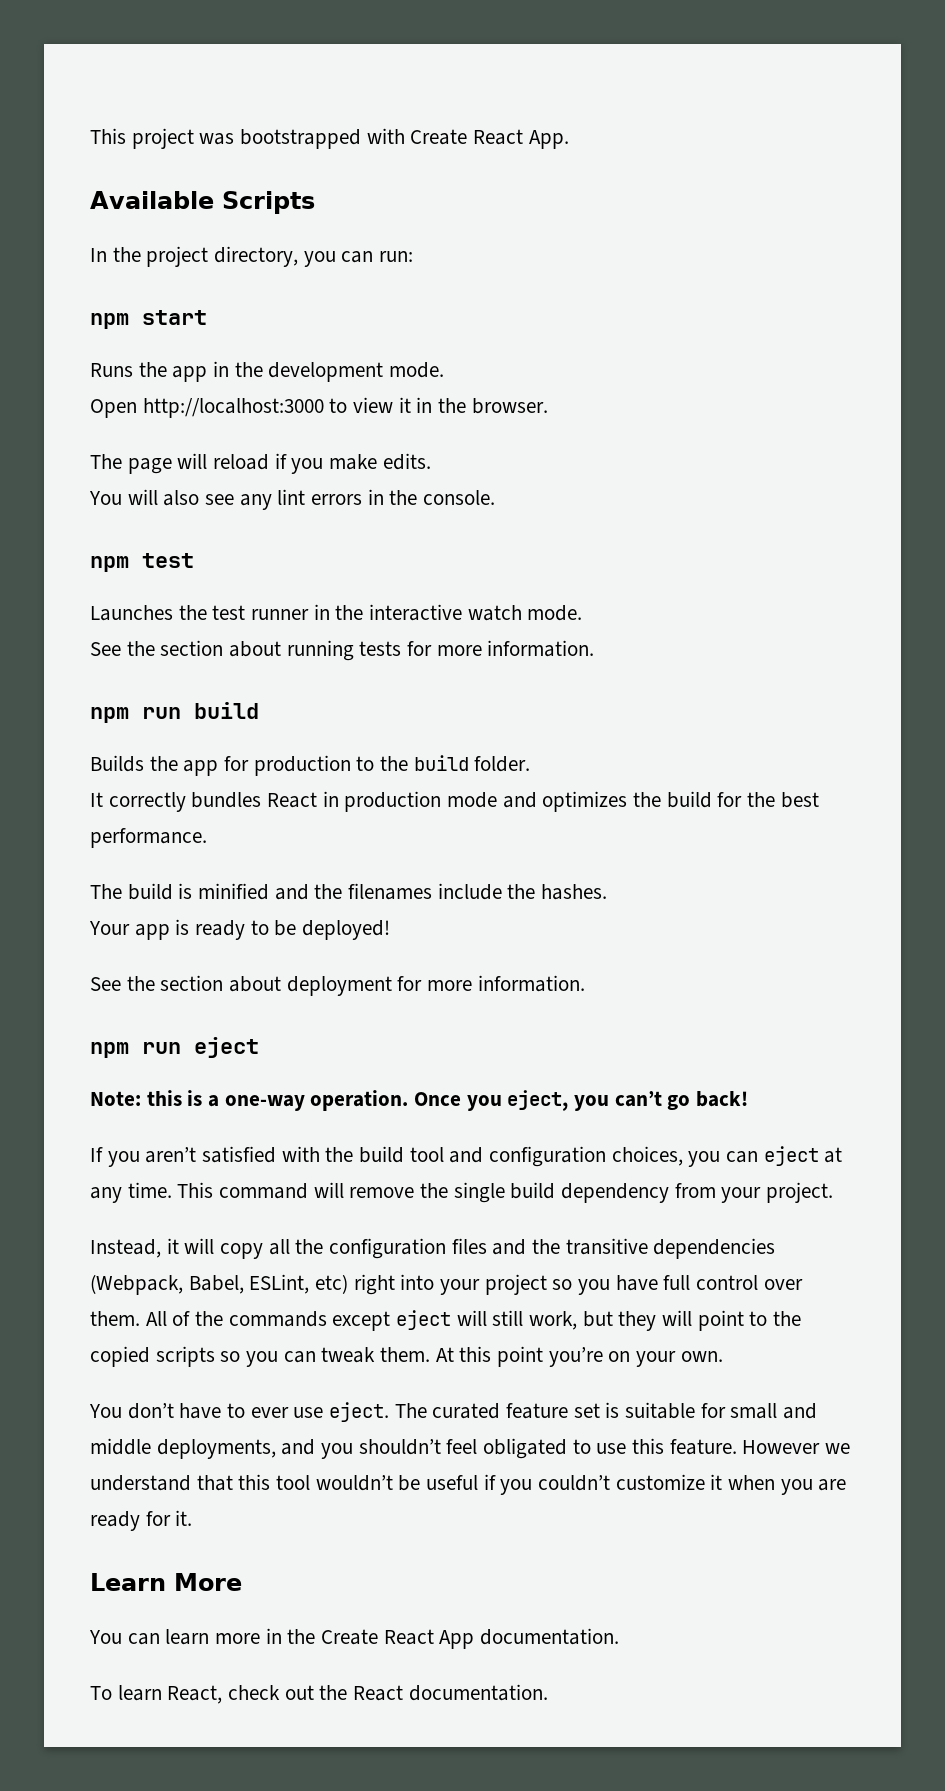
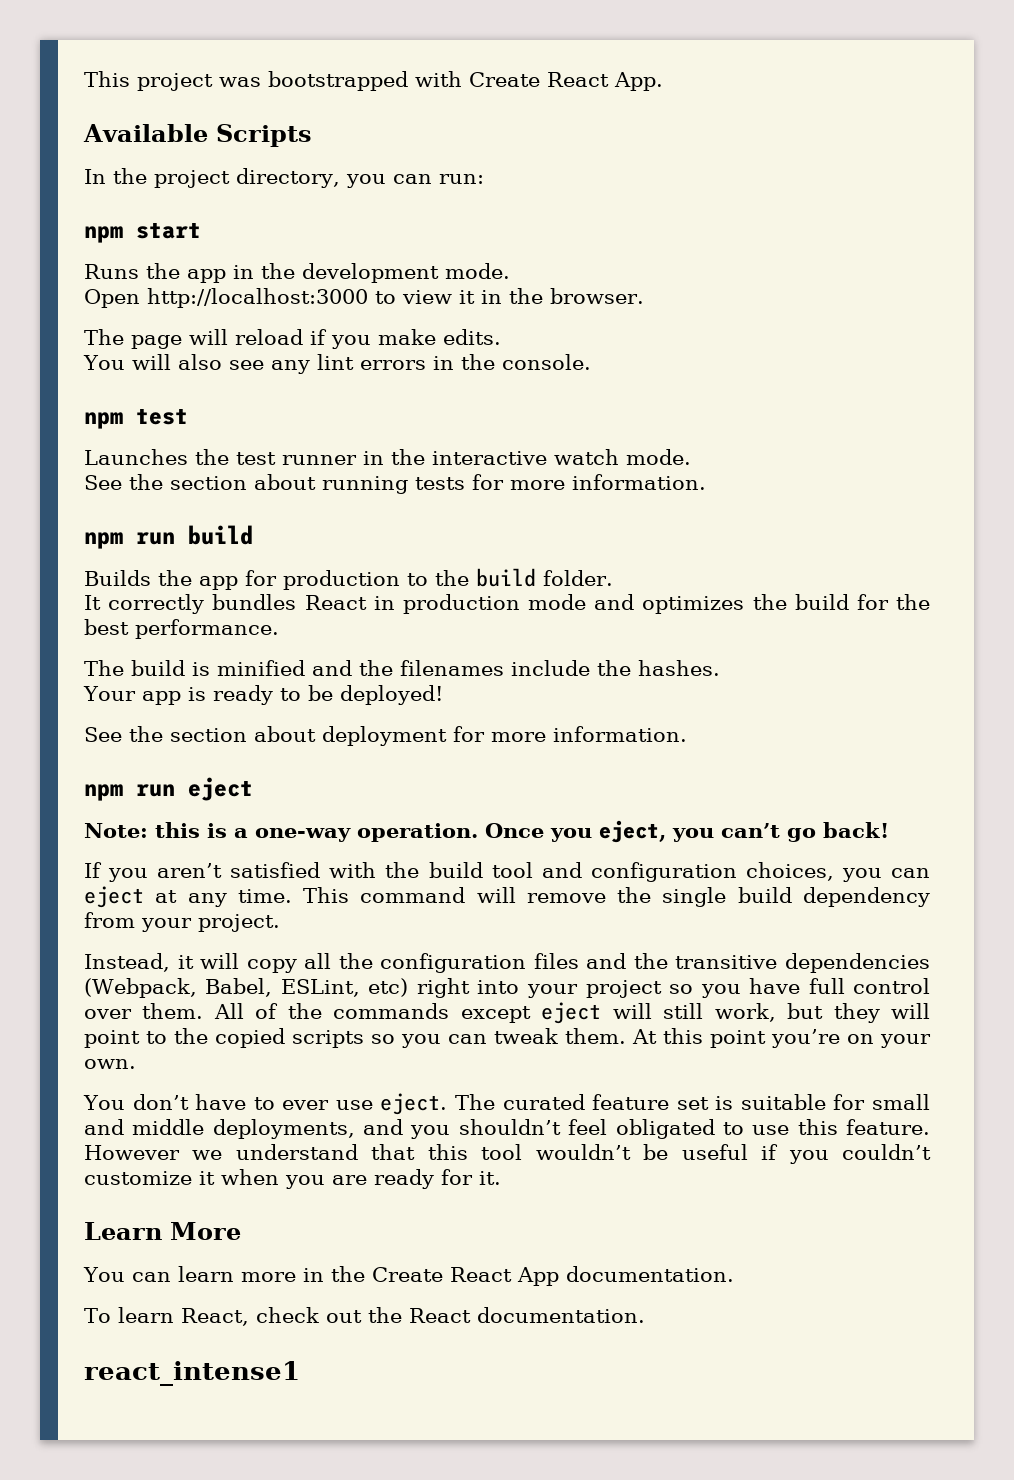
(548, 1692) none -> [84,1361,300,1386] // react_intense1

